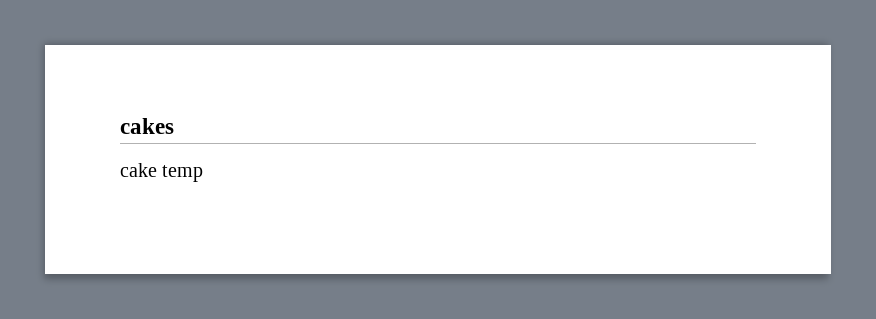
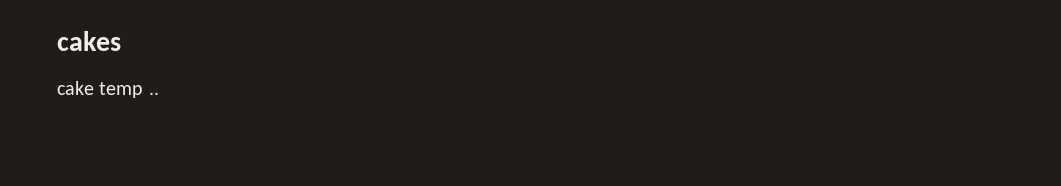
(204, 173) none -> [148,92,159,95] ..

